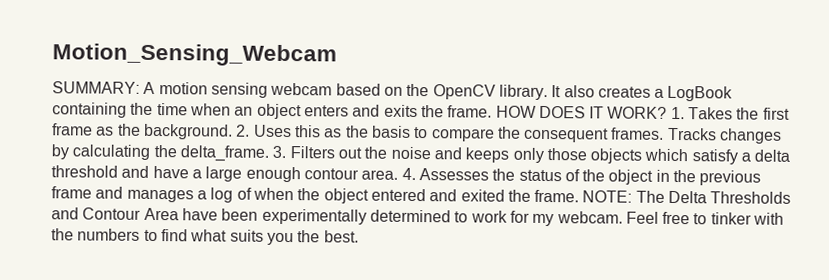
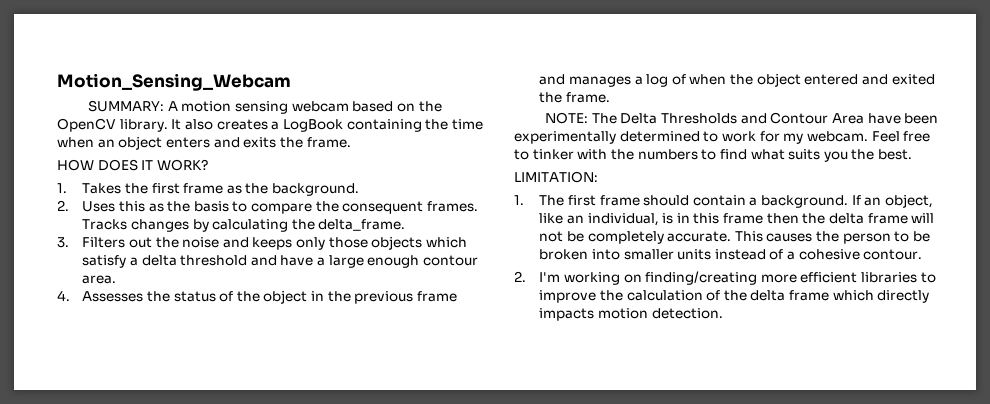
(493, 111) none -> (351, 142) //
(668, 112) none -> (208, 165) //
(233, 131) none -> (360, 189) //
(269, 153) none -> (406, 225) //
(399, 174) none -> (117, 279) //
(580, 196) none -> (610, 97) //
(359, 236) none -> [514,171,598,183] [514,194,934,208] [539,213,935,226] [539,231,931,244] [539,249,923,260] [514,271,936,285] [539,290,930,303] [539,308,723,321] // LIMITATION: // 1. The first frame should contain a background. If an object, like an individual, is in this frame then the delta frame will not be completely accurate. This causes the person to be broken into smaller units instead of a cohesive contour. // 2. I'm working on finding/creating more efficient libraries to improve the calculation of the delta frame which directly impacts motion detection.

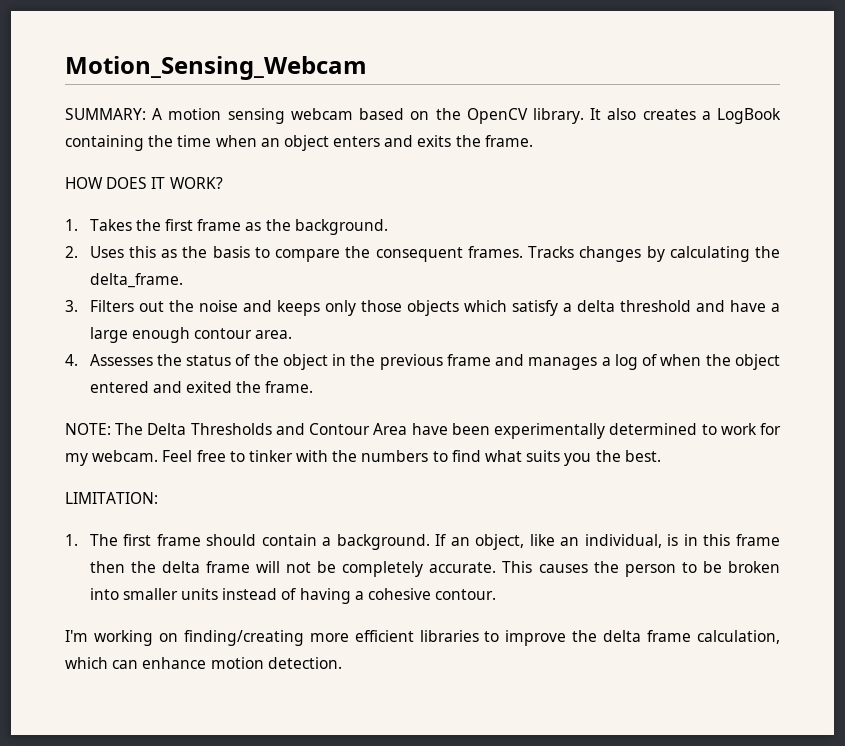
(784, 254) none -> [299,588,351,604] having
[514,271,526,282] 2. -> (497, 594) none
[626,290,930,303] [539,308,595,321] calculation of the delta frame which directly impacts -> [603,630,780,644] [65,657,207,669] delta frame calculation, which can enhance

